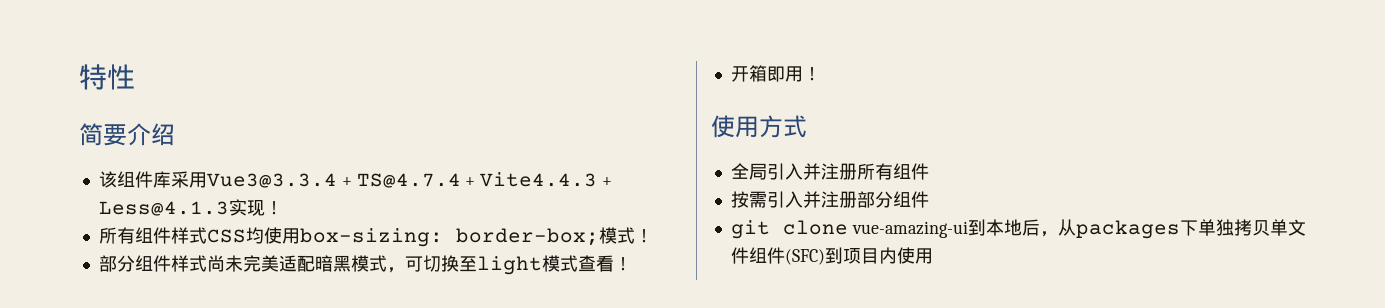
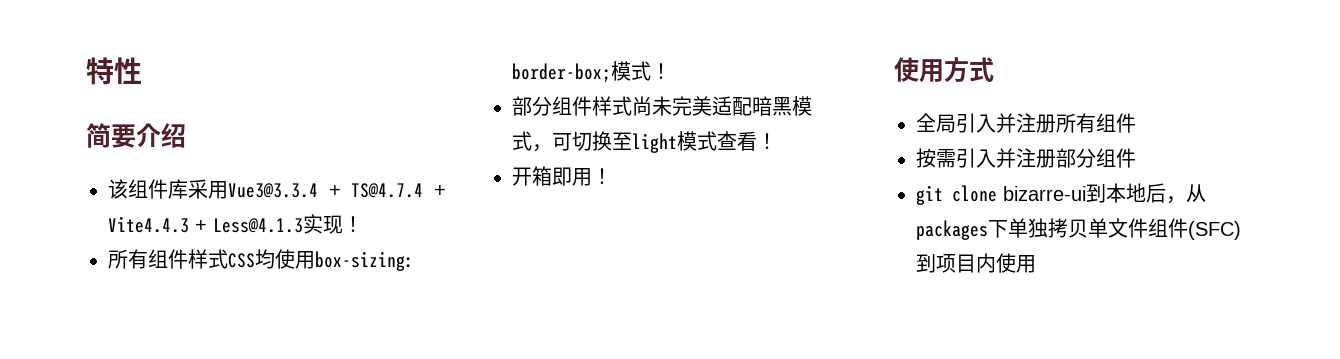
[851,221,968,238] vue-amazing-ui -> [1003,186,1086,201] bizarre-ui

